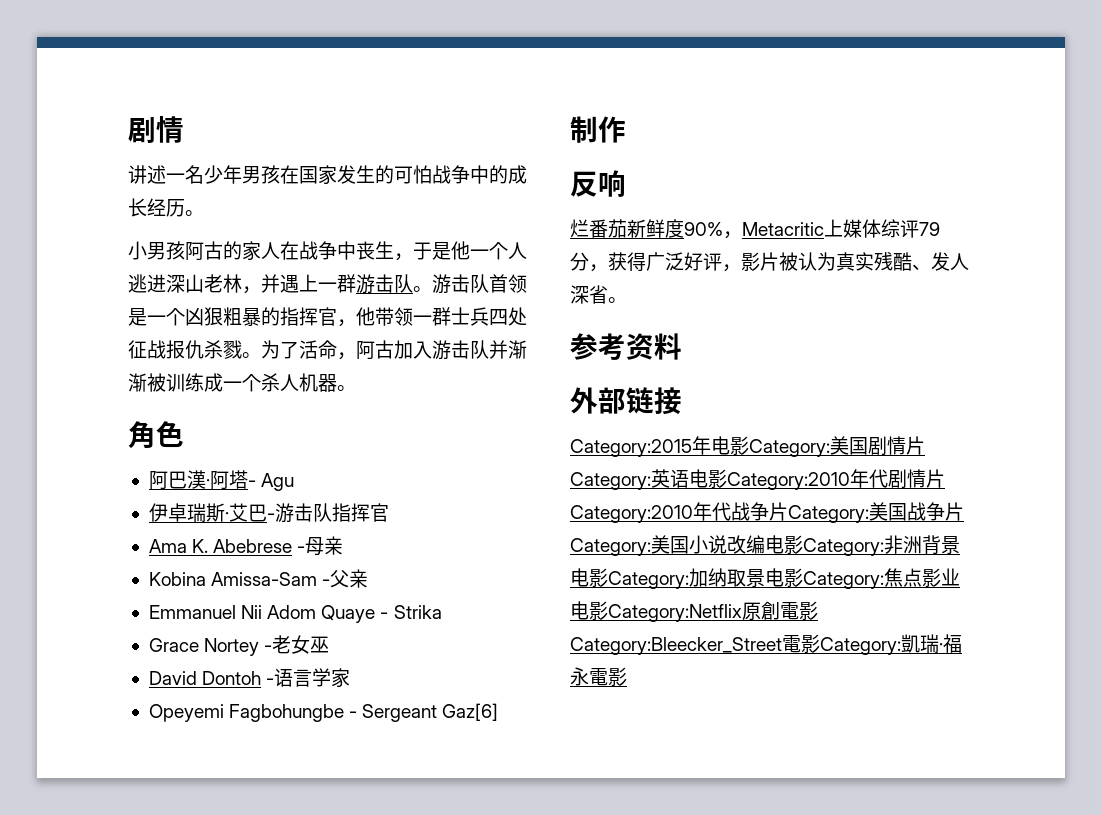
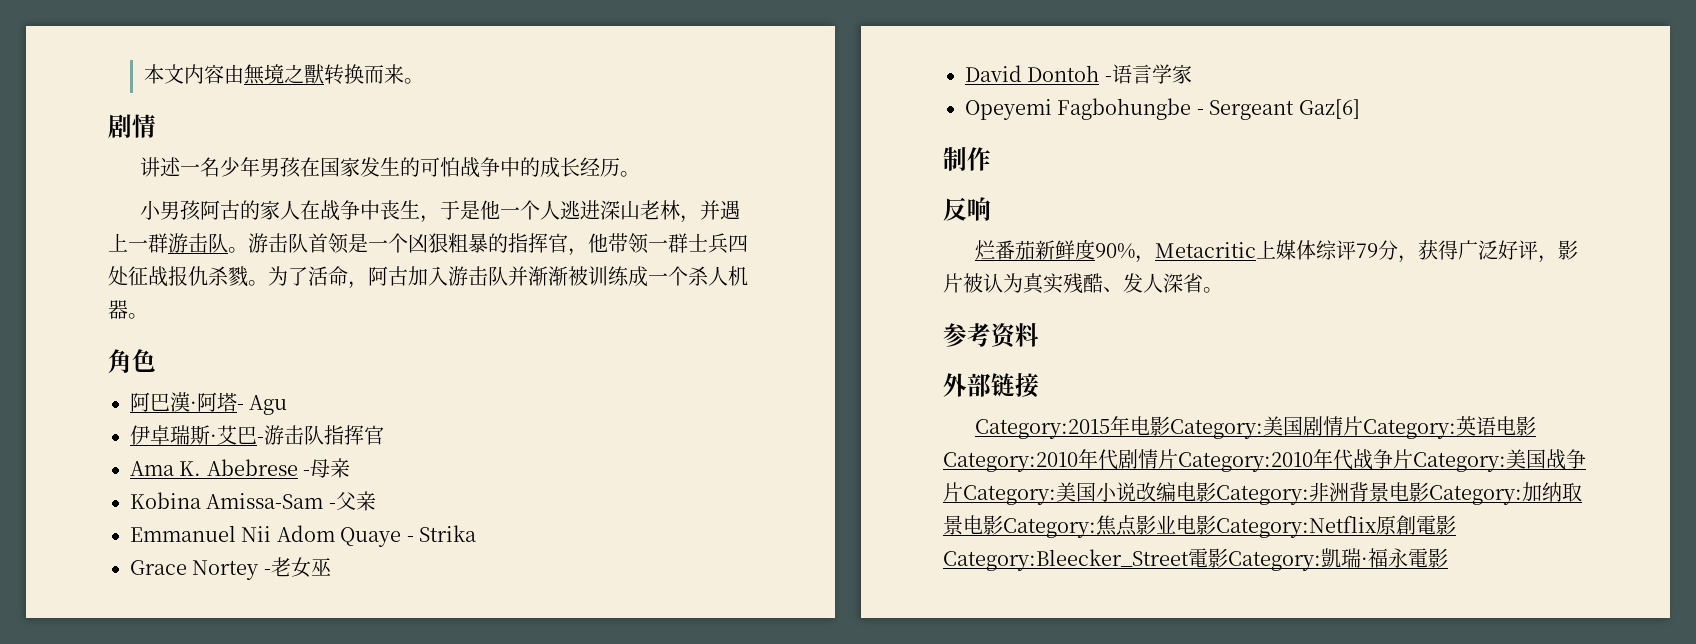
(128, 129) none -> [143,64,424,85] 本文内容由無境之獸转换而来。 //

